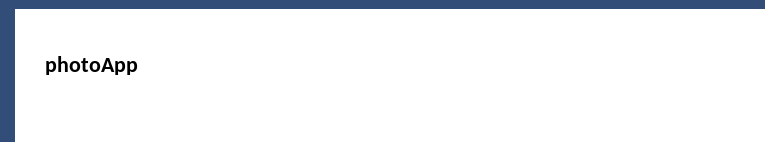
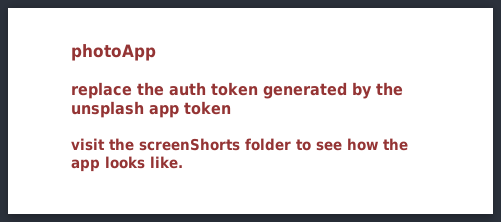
(138, 65) none -> [71,82,403,99] [71,101,231,118] [71,138,408,151] [71,156,183,172] // replace the auth token generated by the unsplash app token // visit the screenShorts folder to see how the app looks like.

